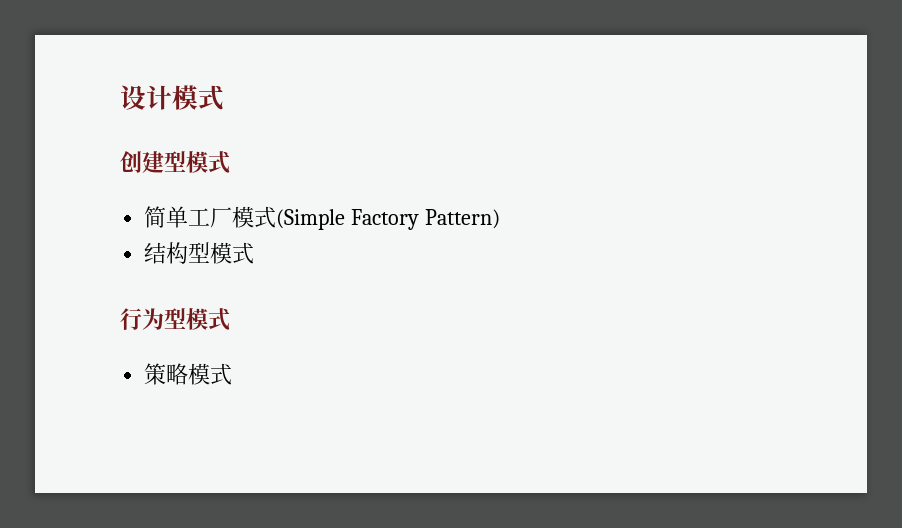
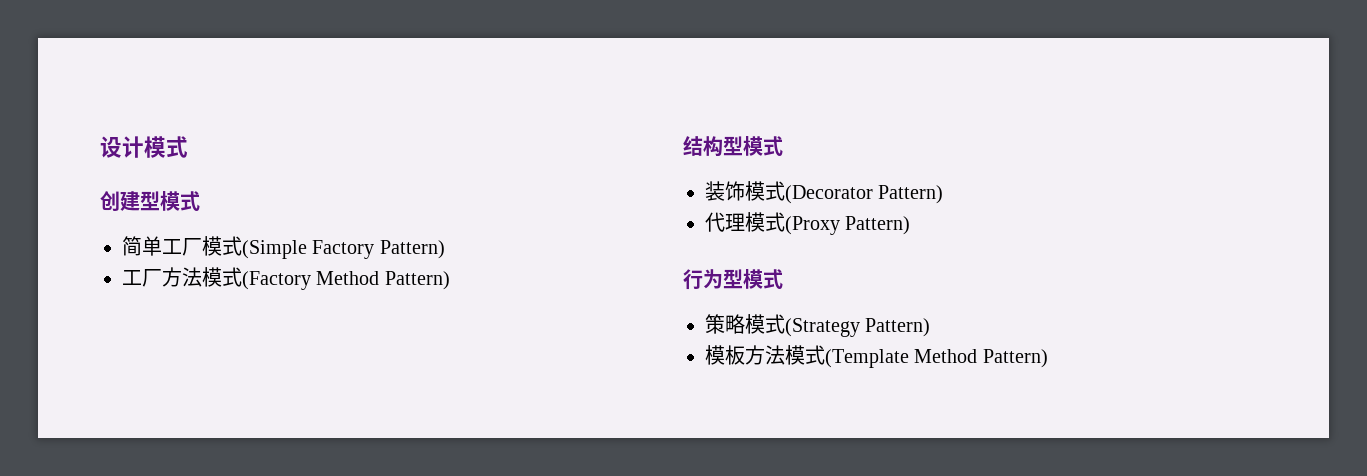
[144,242,255,264] 结构型模式 -> [122,267,450,290] [683,136,783,157] [705,181,944,204] [705,212,911,235] 工厂方法模式(Factory Method Pattern) // 结构型模式 // 装饰模式(Decorator Pattern) // 代理模式(Proxy Pattern)
(233, 374) none -> [785,318,931,337] [705,345,1048,368] (Strategy Pattern) // 模板方法模式(Template Method Pattern)

